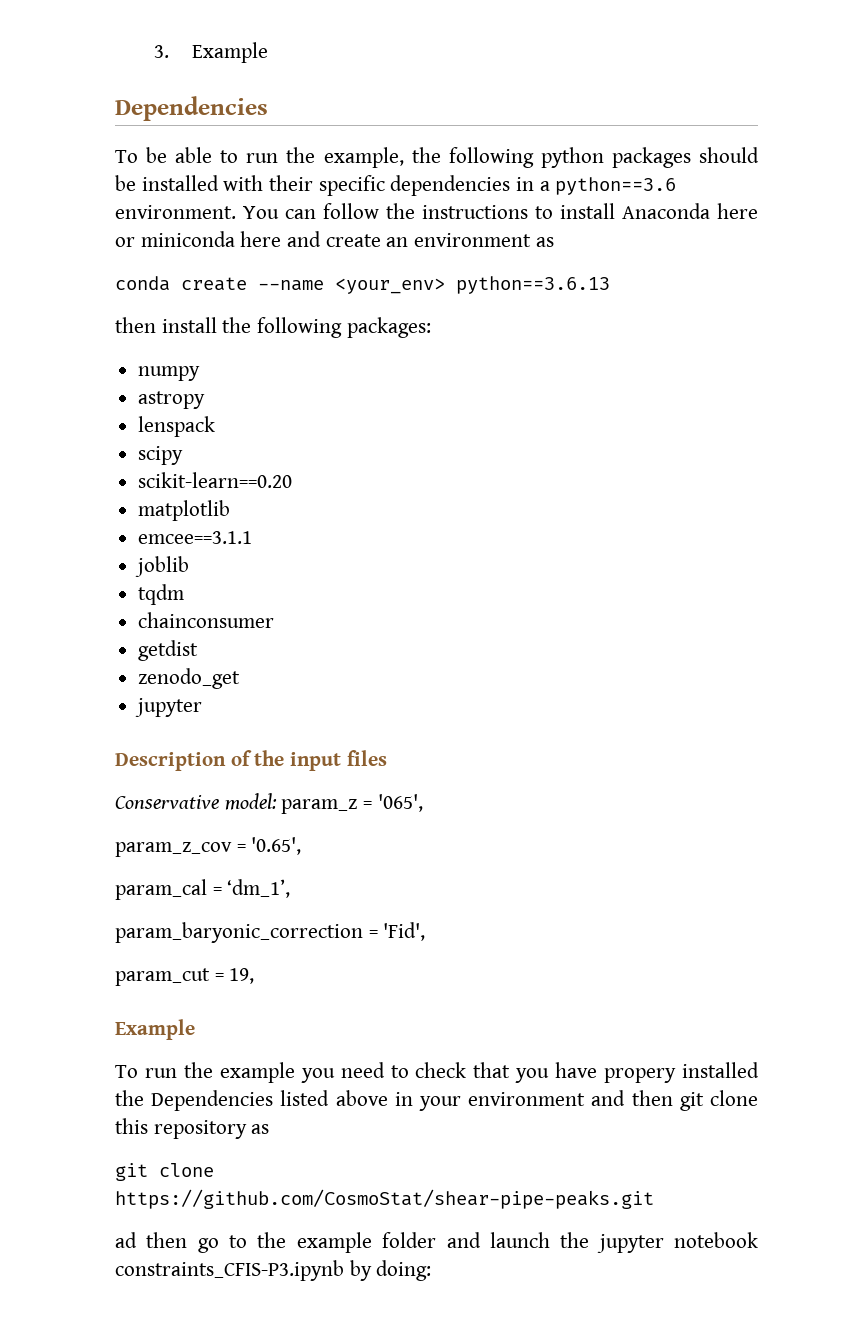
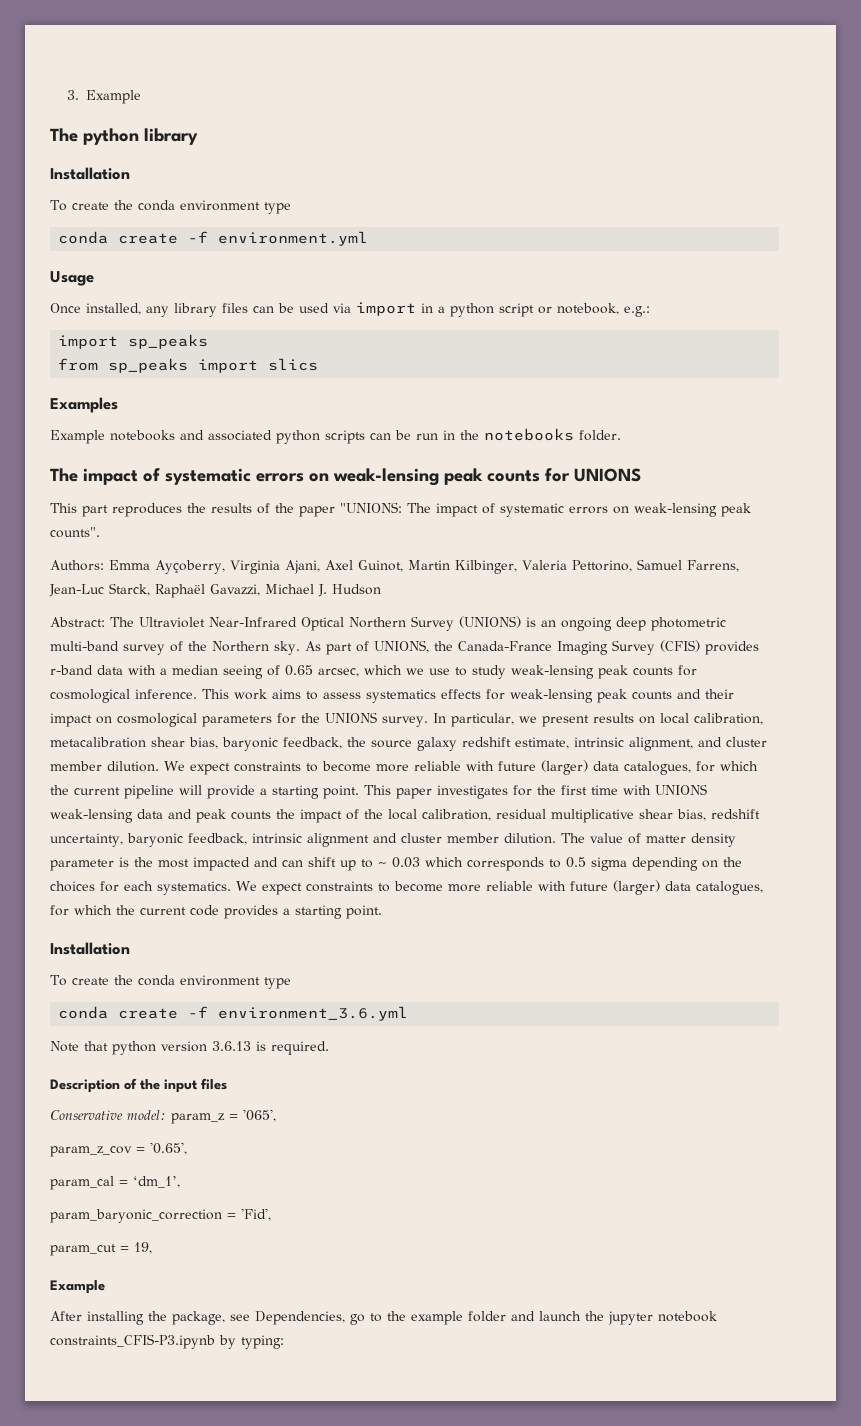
[115,96,268,121] [115,147,759,168] [115,175,677,196] [115,203,758,219] [115,231,554,247] [115,276,610,294] [115,317,431,338] [138,366,201,381] [138,391,206,409] [138,416,216,437] [138,446,184,465] [138,472,293,488] [138,500,231,521] [138,531,253,544] [135,556,190,577] [138,584,185,605] [138,612,275,628] [138,640,199,661] [138,668,241,689] [135,698,203,717] Dependencies // To be able to run the example, the following python packages should be installed with their specific dependencies in a python==3.6 environment. You can follow the instructions to install Anaconda here or miniconda here and create an environment as // conda create --name <your_env> python==3.6.13 // then install the following packages: // numpy // astropy // lenspack // scipy // scikit-learn==0.20 // matplotlib // emcee==3.1.1 // joblib // tqdm // chainconsumer // getdist // zenodo_get // jupyter -> [50,128,198,145] [50,167,130,180] [50,200,291,214] [58,231,369,246] [50,271,94,286] [50,302,650,317] [58,334,209,349] [58,358,319,373] [50,397,118,413] [50,428,621,444] [50,468,641,486] [50,502,751,517] [50,527,100,538] [50,559,739,574] [49,583,381,598] [50,616,726,631] [50,640,759,655] [50,665,697,679] [50,689,734,703] [50,712,763,727] [50,737,767,751] [50,760,758,775] [50,784,707,799] [50,809,760,823] [50,833,736,847] [50,857,742,871] [50,880,763,895] [50,905,382,919] [50,942,130,955] [50,975,291,989] [58,1006,409,1021] [50,1041,329,1055] The python library // Installation // To create the conda environment type // conda create -f environment.yml // Usage // Once installed, any library files can be used via import in a python script or notebook, e.g.: // import sp_peaks // from sp_peaks import slics // Examples // Example notebooks and associated python scripts can be run in the notebooks folder. // The impact of systematic errors on weak-lensing peak counts for UNIONS // This part reproduces the results of the paper "UNIONS: The impact of systematic errors on weak-lensing peak counts". // Authors: Emma Ayçoberry, Virginia Ajani, Axel Guinot, Martin Kilbinger, Valeria Pettorino, Samuel Farrens, Jean-Luc Starck, Raphaël Gavazzi, Michael J. Hudson // Abstract: The Ultraviolet Near-Infrared Optical Northern Survey (UNIONS) is an ongoing deep photometric multi-band survey of the Northern sky. As part of UNIONS, the Canada-France Imaging Survey (CFIS) provides r-band data with a median seeing of 0.65 arcsec, which we use to study weak-lensing peak counts for cosmological inference. This work aims to assess systematics effects for weak-lensing peak counts and their impact on cosmological parameters for the UNIONS survey. In particular, we present results on local calibration, metacalibration shear bias, baryonic feedback, the source galaxy redshift estimate, intrinsic alignment, and cluster member dilution. We expect constraints to become more reliable with future (larger) data catalogues, for which the current pipeline will provide a starting point. This paper investigates for the first time with UNIONS weak-lensing data and peak counts the impact of the local calibration, residual multiplicative shear bias, redshift uncertainty, baryonic feedback, intrinsic alignment and cluster member dilution. The value of matter density parameter is the most impacted and can shift up to ~ 0.03 which corresponds to 0.5 sigma depending on the choices for each systematics. We expect constraints to become more reliable with future (larger) data catalogues, for which the current code provides a starting point. // Installation // To create the conda environment type // conda create -f environment_3.6.yml // Note that python version 3.6.13 is required.
[115,1062,760,1083] [115,1090,758,1111] [115,1118,270,1139] [115,1163,214,1181] [115,1189,654,1209] [115,1232,188,1248] To run the example you need to check that you have propery installed the Dependencies listed above in your environment and then git clone this repository as // git clone https://github.com/CosmoStat/shear-pipe-peaks.git // ad then -> [50,1311,345,1325] After installing the package, see Dependencies,
[376,1260,432,1281] doing: -> [241,1335,284,1349] typing:

